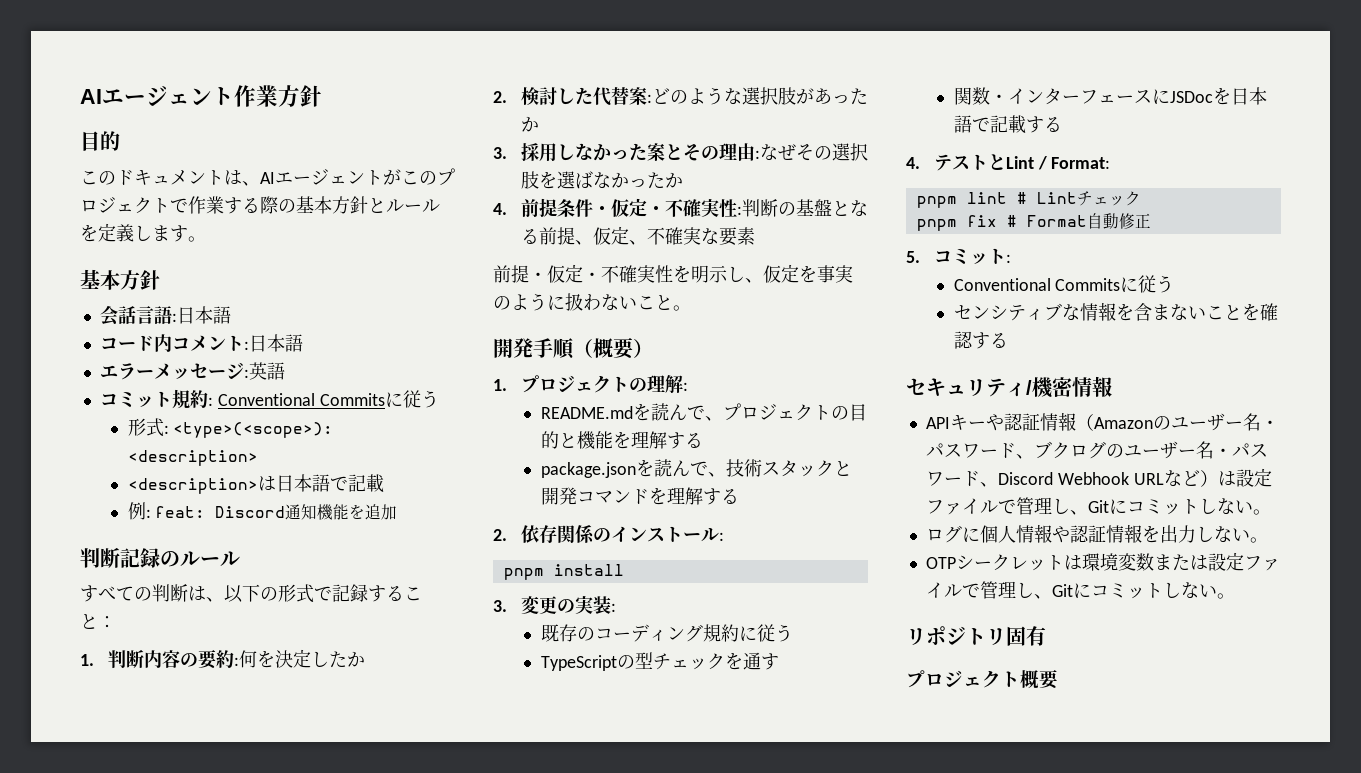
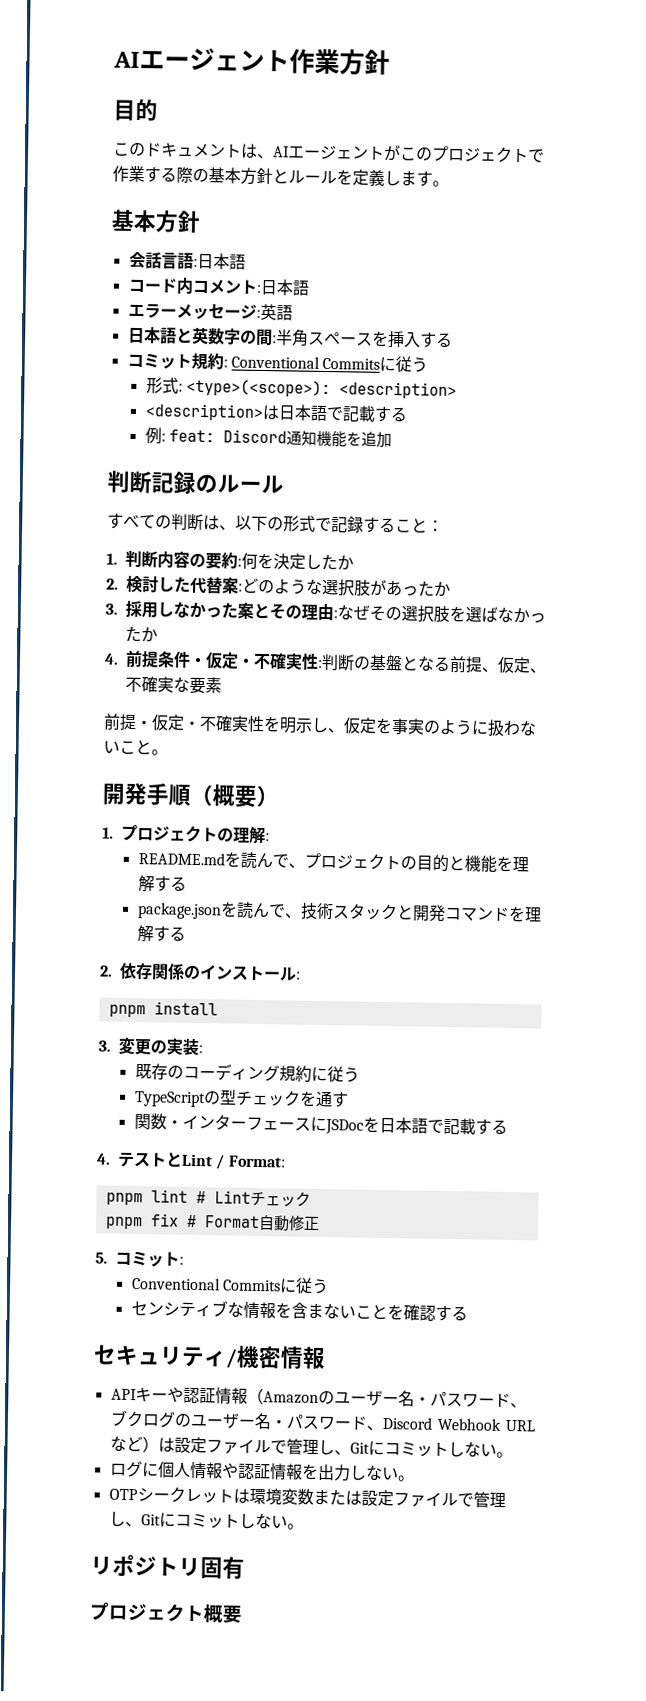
(285, 371) none -> [127,327,453,349] // 日本語と英数字の間:半角スペースを挿入する
(384, 483) none -> [373,405,408,423] する

